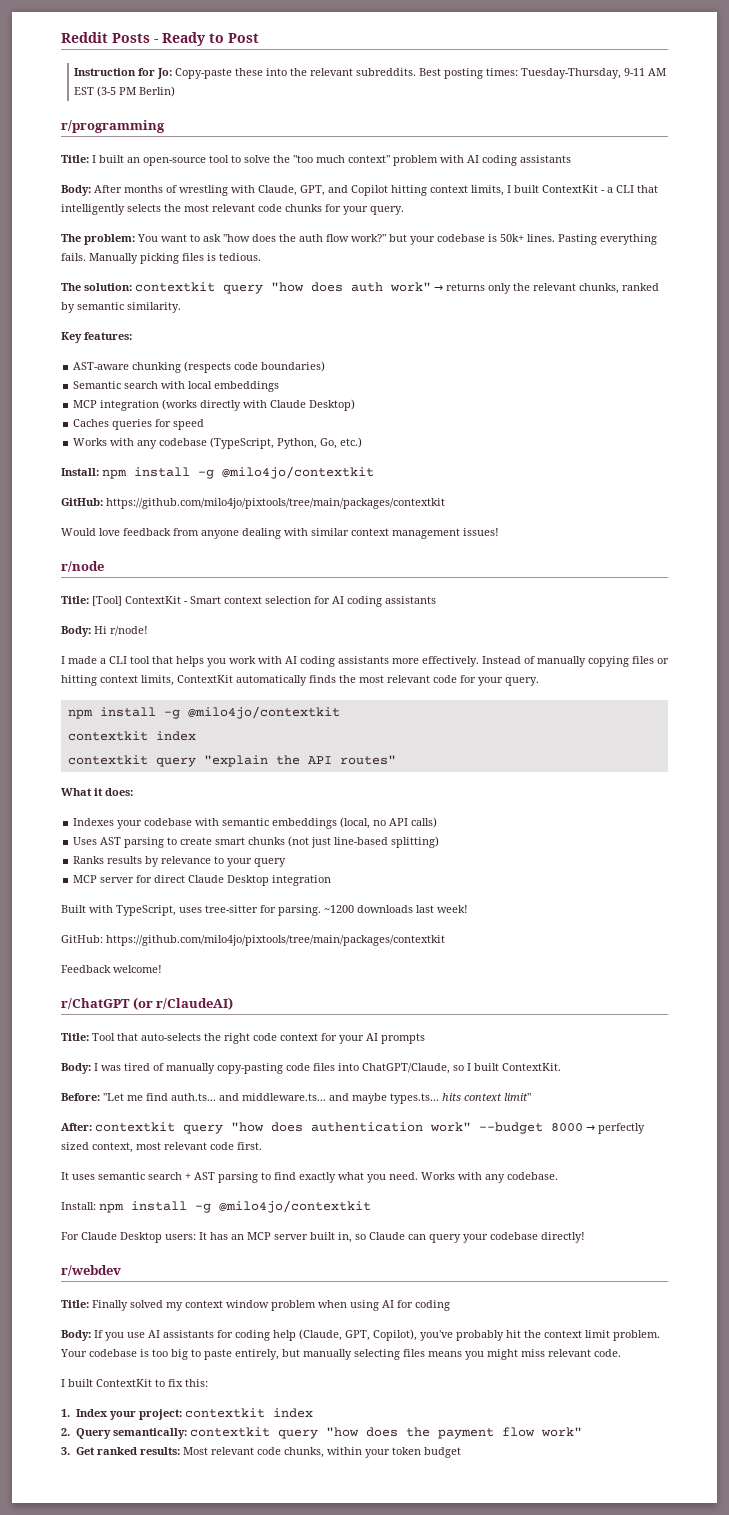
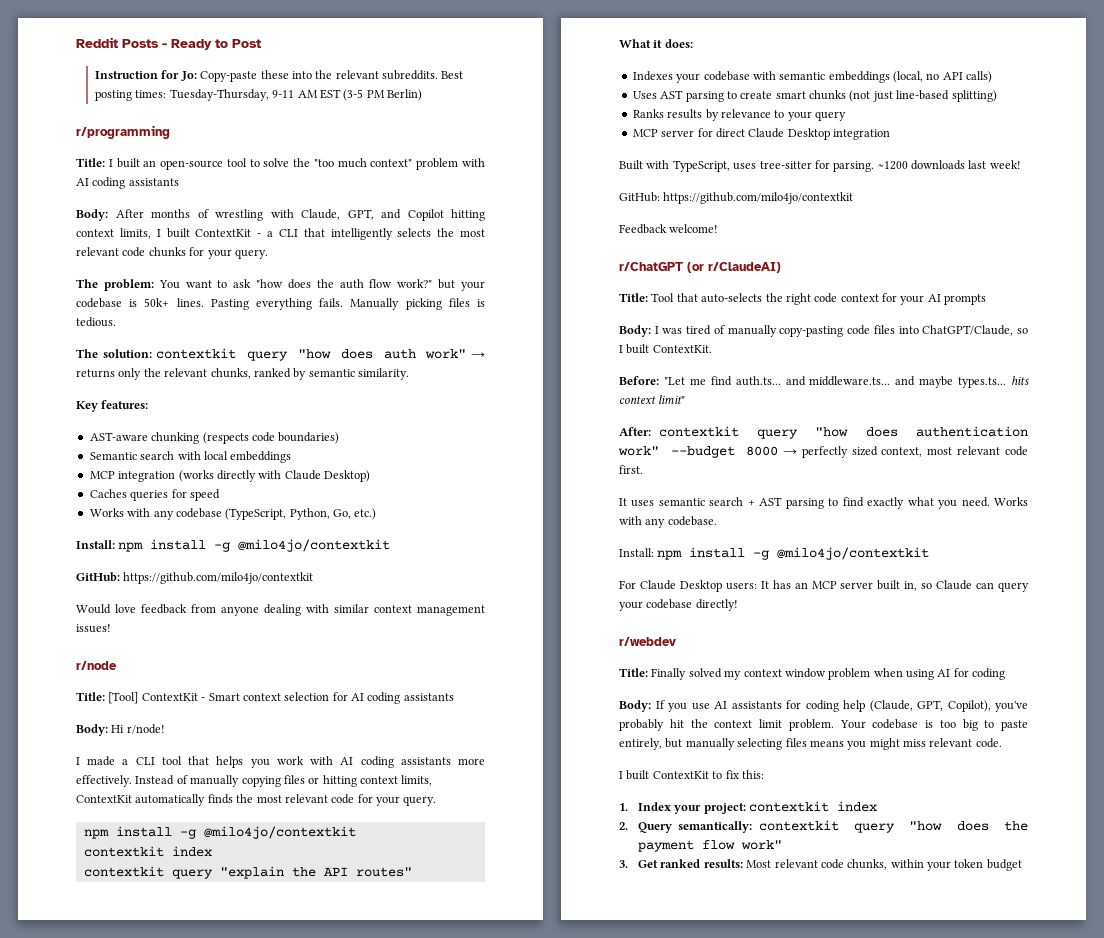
[106,498,445,509] https://github.com/milo4jo/pixtools/tree/main/packages/contextkit -> [123,572,314,584] https://github.com/milo4jo/contextkit
[106,935,445,946] https://github.com/milo4jo/pixtools/tree/main/packages/contextkit -> [663,192,854,204] https://github.com/milo4jo/contextkit

